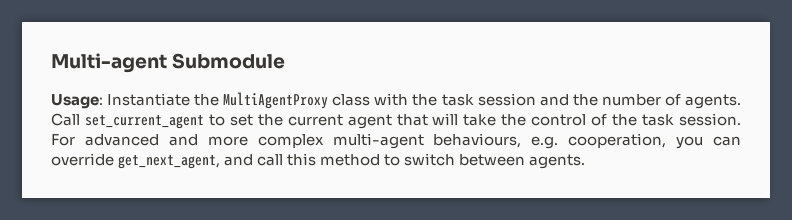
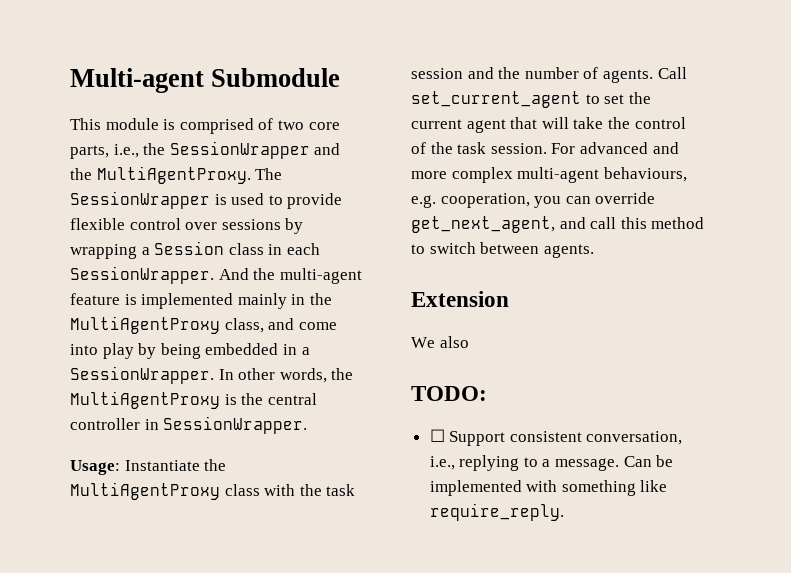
(286, 61) none -> [70,118,340,134] [70,141,341,159] [70,166,283,184] [70,191,343,209] [70,218,304,234] [70,241,320,259] [70,266,362,284] [70,293,332,309] [70,316,337,334] [70,343,310,359] [70,366,354,384] [70,391,317,409] [70,416,308,434] // This module is comprised of two core parts, i.e., the SessionWrapper and the MultiAgentProxy. The SessionWrapper is used to provide flexible control over sessions by wrapping a Session class in each SessionWrapper. And the multi-agent feature is implemented mainly in the MultiAgentProxy class, and come into play by being embedded in a SessionWrapper. In other words, the MultiAgentProxy is the central controller in SessionWrapper.
(586, 161) none -> [411,291,509,307] [411,336,469,348] [411,386,487,401] [429,429,683,446] [429,455,674,471] [429,480,668,496] [429,503,564,521] // Extension // We also // TODO: // ☐ Support consistent conversation, i.e., replying to a message. Can be implemented with something like require_reply.

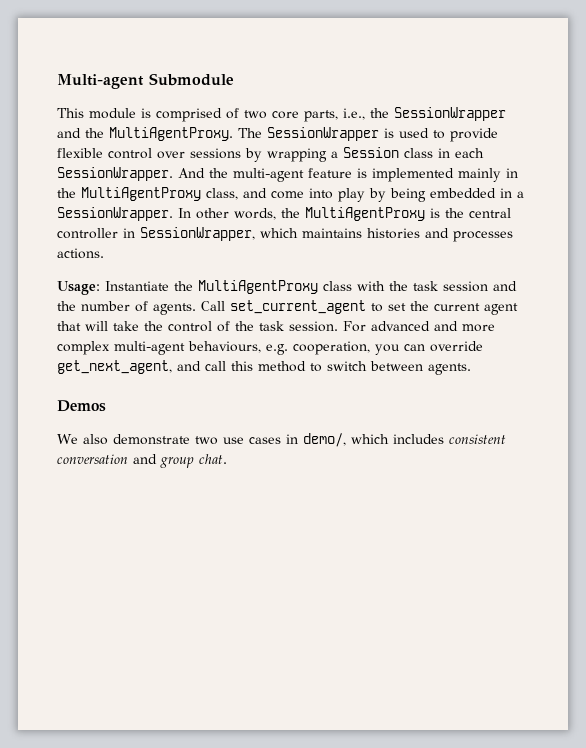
[163,416,308,434] SessionWrapper. -> [140,227,513,242] [57,248,104,259] SessionWrapper, which maintains histories and processes actions.
[411,291,509,307] Extension -> [57,400,106,412] Demos
[411,386,487,401] [429,429,683,446] [429,455,674,471] [429,480,668,496] [429,503,564,521] // TODO: // ☐ Support consistent conversation, i.e., replying to a message. Can be implemented with something like require_reply. -> [113,433,506,447] [57,454,227,468] demonstrate two use cases in demo/, which includes consistent conversation and group chat.

